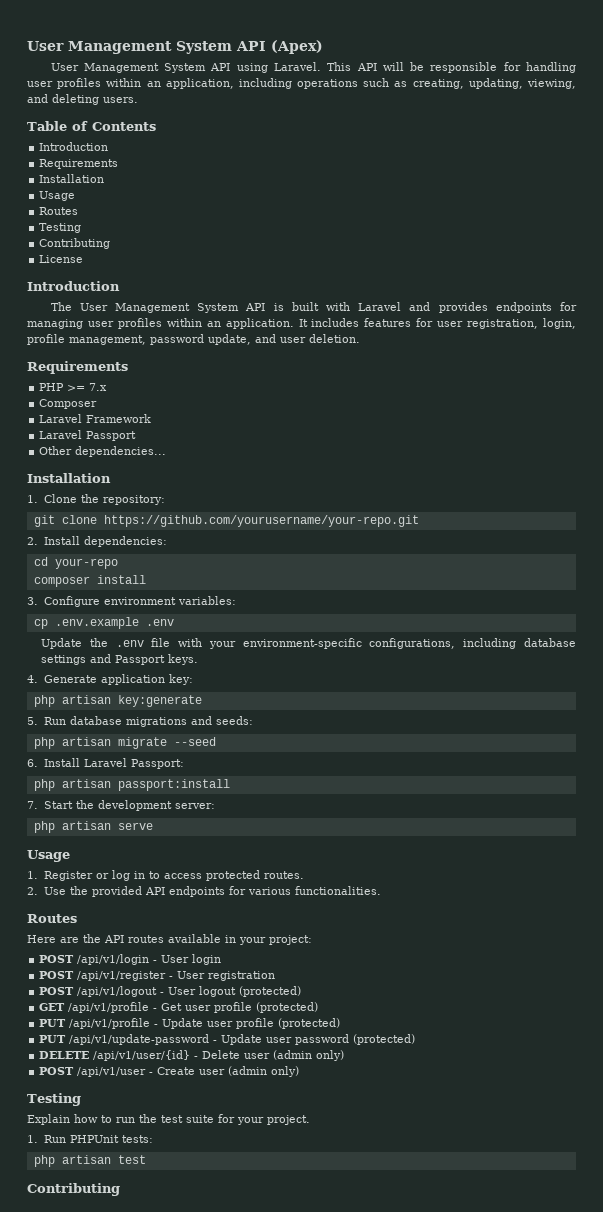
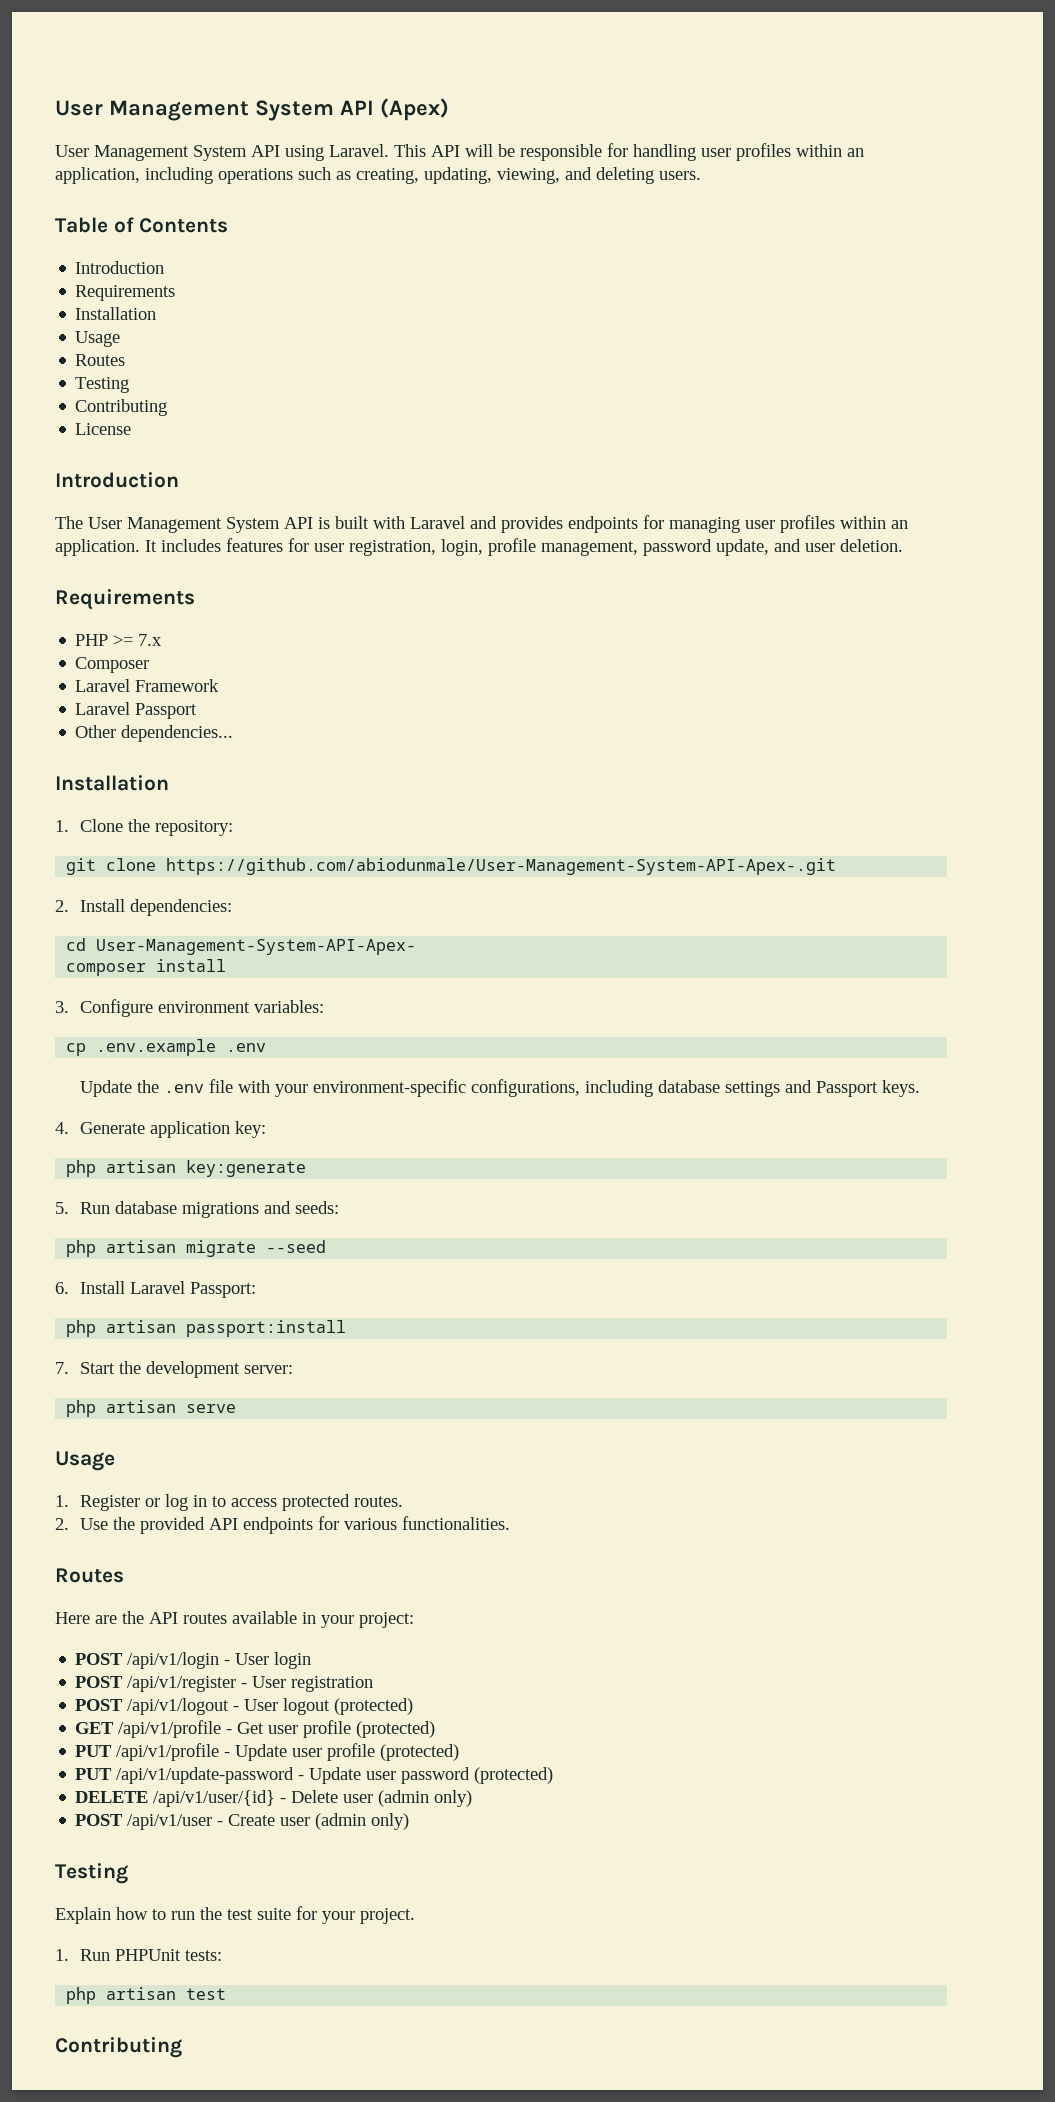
[103,515,419,527] https://github.com/yourusername/your-repo.git -> [166,858,837,875] https://github.com/abiodunmale/User-Management-System-API-Apex-.git
[54,558,118,569] your-repo -> [96,939,417,955] User-Management-System-API-Apex-

